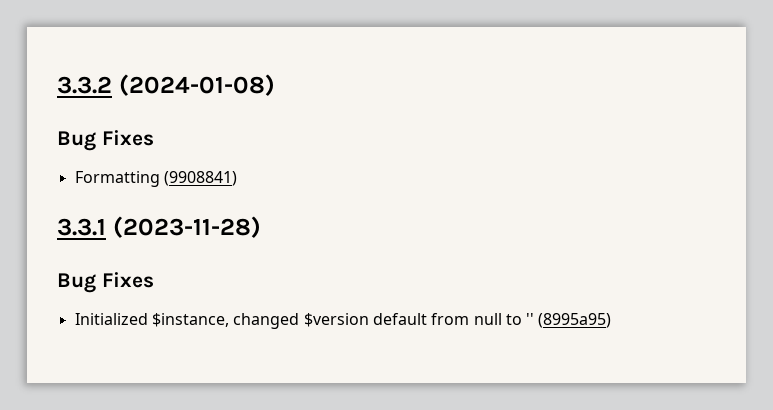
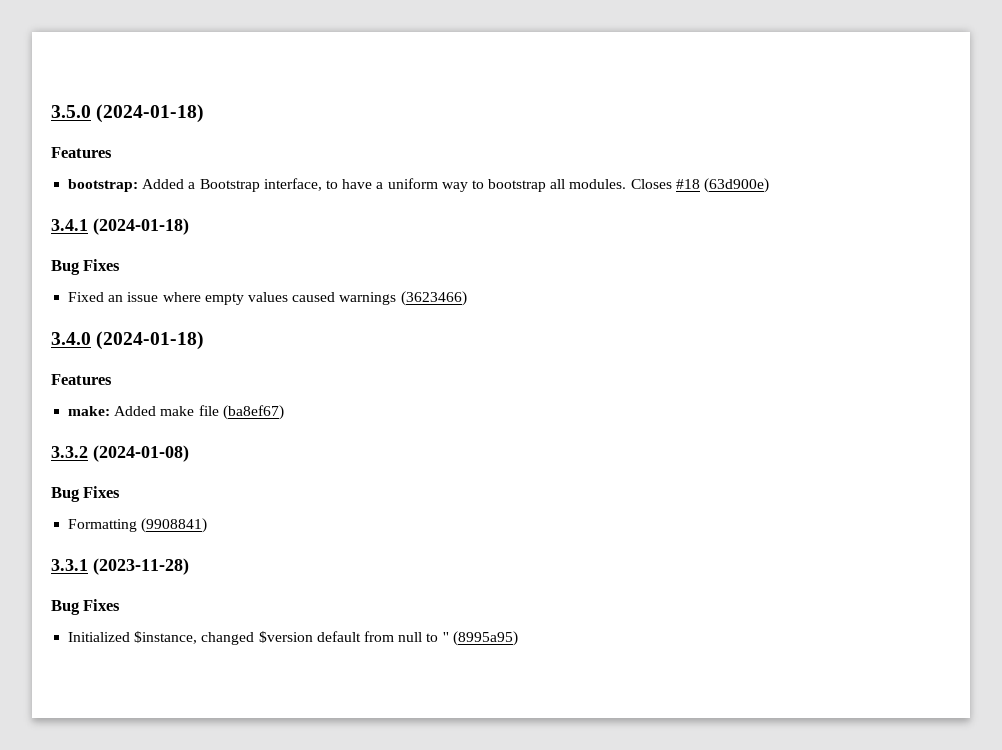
(57, 85) none -> [51,104,205,123] [51,147,112,158] [68,178,770,193] [51,218,189,235] [51,259,121,275] [68,291,467,306] [51,331,205,350] [51,374,112,385] [68,405,284,420] 3.5.0 (2024-01-18) // Features // bootstrap: Added a Bootstrap interface, to have a uniform way to bootstrap all modules. Closes #18 (63d900e) // 3.4.1 (2024-01-18) // Bug Fixes // Fixed an issue where empty values caused warnings (3623466) // 3.4.0 (2024-01-18) // Features // make: Added make file (ba8ef67) //

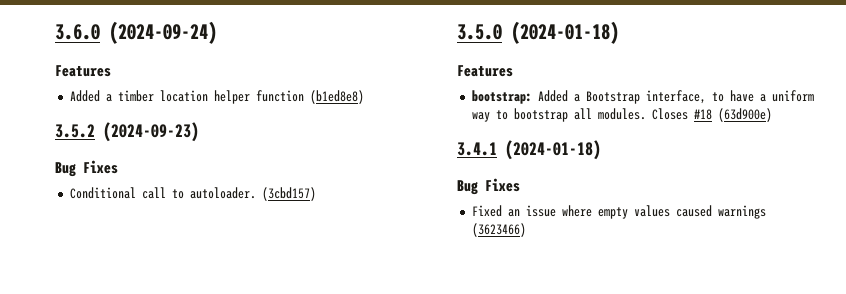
(51, 111) none -> [55,21,217,44] [55,65,111,77] [69,90,364,104] [55,122,199,142] [55,160,118,177] [69,187,316,201] 3.6.0 (2024-09-24) // Features // Added a timber location helper function (b1ed8e8) // 3.5.2 (2024-09-23) // Bug Fixes // Conditional call to autoloader. (3cbd157) //
[51,331,205,350] [51,374,112,385] [68,405,284,420] [51,445,189,462] [51,486,121,502] [68,518,208,533] [51,558,189,575] [51,599,121,615] [68,631,518,646] // 3.4.0 (2024-01-18) // Features // make: Added make file (ba8ef67) // 3.3.2 (2024-01-08) // Bug Fixes // Formatting (9908841) // 3.3.1 (2023-11-28) // Bug Fixes // Initialized $instance, changed $version default from null to '' (8995a95) -> (526, 230) none

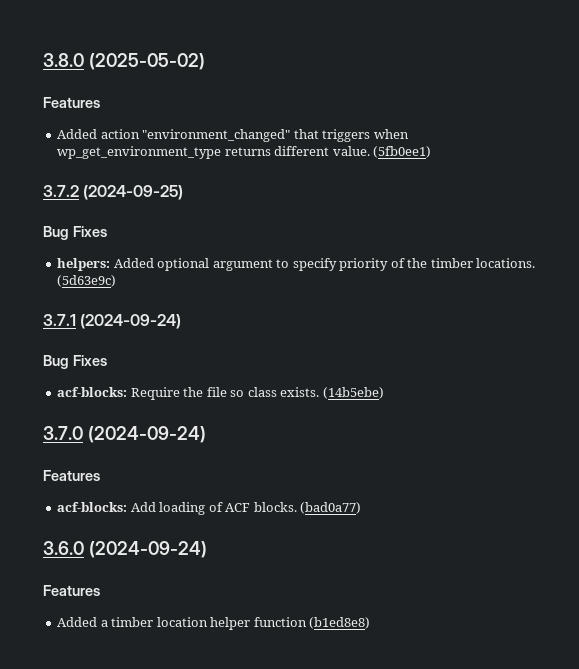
(55, 32) none -> [43,53,205,70] [43,97,100,108] [57,129,409,142] [57,146,432,159] [43,185,184,200] [43,226,107,240] [57,258,536,271] [57,275,117,287] [43,314,182,329] [43,355,107,369] [57,387,384,400] [43,426,206,443] [43,470,100,481] [57,502,362,515] 3.8.0 (2025-05-02) // Features // Added action "environment_changed" that triggers when wp_get_environment_type returns different value. (5fb0ee1) // 3.7.2 (2024-09-25) // Bug Fixes // helpers: Added optional argument to specify priority of the timber locations. (5d63e9c) // 3.7.1 (2024-09-24) // Bug Fixes // acf-blocks: Require the file so class exists. (14b5ebe) // 3.7.0 (2024-09-24) // Features // acf-blocks: Add loading of ACF blocks. (bad0a77) //
[55,122,199,142] [55,160,118,177] [69,187,316,201] [457,21,619,44] [457,65,513,77] [471,90,814,104] [471,108,772,122] [457,140,601,160] [457,178,520,195] [471,205,766,219] [471,223,526,237] // 3.5.2 (2024-09-23) // Bug Fixes // Conditional call to autoloader. (3cbd157) // 3.5.0 (2024-01-18) // Features // bootstrap: Added a Bootstrap interface, to have a uniform way to bootstrap all modules. Closes #18 (63d900e) // 3.4.1 (2024-01-18) // Bug Fixes // Fixed an issue where empty values caused warnings (3623466) -> (371, 623) none

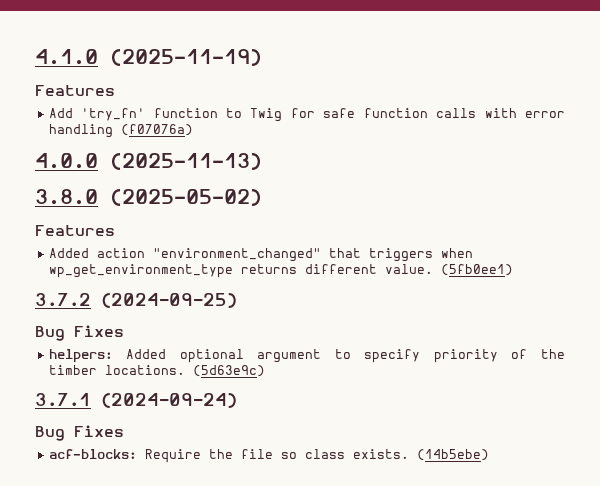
(43, 60) none -> [35,49,262,66] [35,85,115,96] [48,108,565,122] [48,124,193,138] [35,153,262,170] 4.1.0 (2025-11-19) // Features // Add 'try_fn' function to Twig for safe function calls with error handling (f07076a) // 4.0.0 (2025-11-13) //
[43,426,206,443] [43,470,100,481] [57,502,362,515] [43,541,207,558] [43,585,100,596] [57,617,371,630] // 3.7.0 (2024-09-24) // Features // acf-blocks: Add loading of ACF blocks. (bad0a77) // 3.6.0 (2024-09-24) // Features // Added a timber location helper function (b1ed8e8) -> (489, 455) none

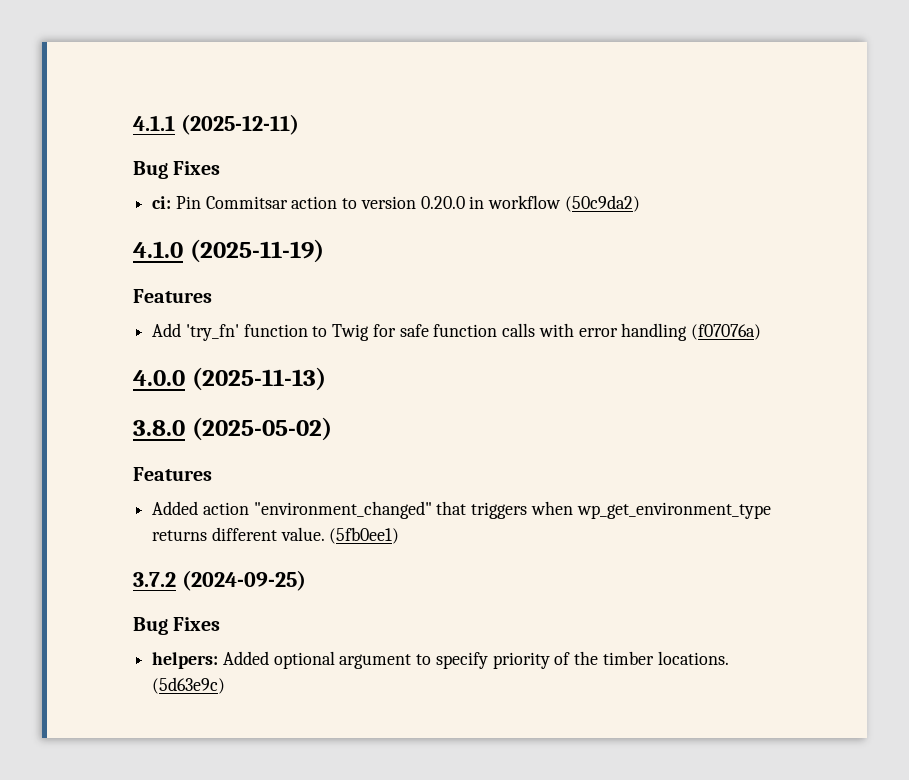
(35, 57) none -> [133,114,299,135] [133,161,221,179] [152,195,640,212] 4.1.1 (2025-12-11) // Bug Fixes // ci: Pin Commitsar action to version 0.20.0 in workflow (50c9da2) //
[35,393,237,408] [35,425,124,441] [48,449,489,463] // 3.7.1 (2024-09-24) // Bug Fixes // acf-blocks: Require the file so class exists. (14b5ebe) -> (226, 685) none

